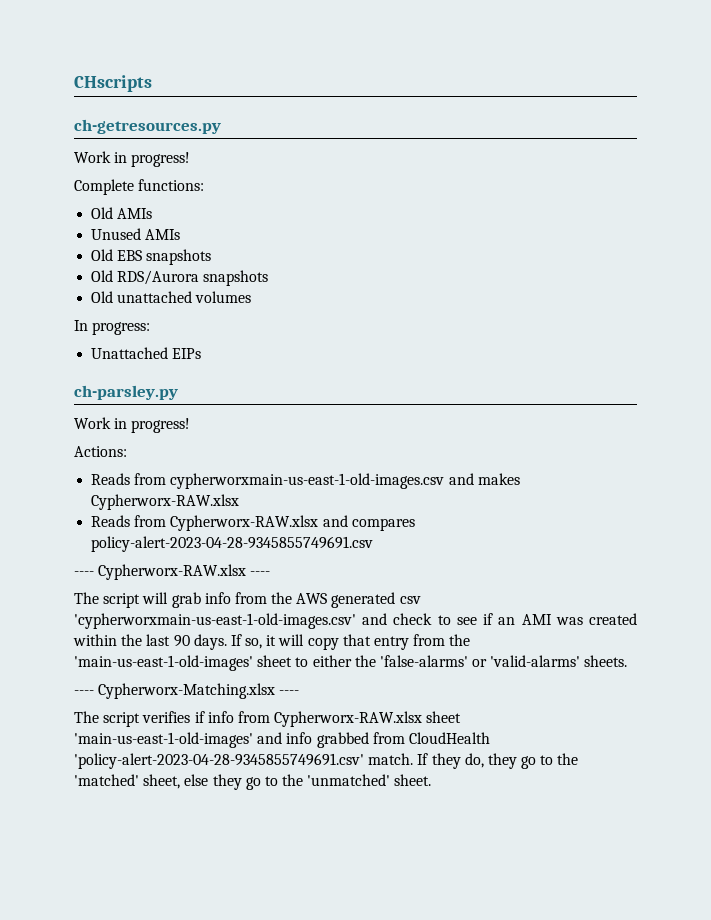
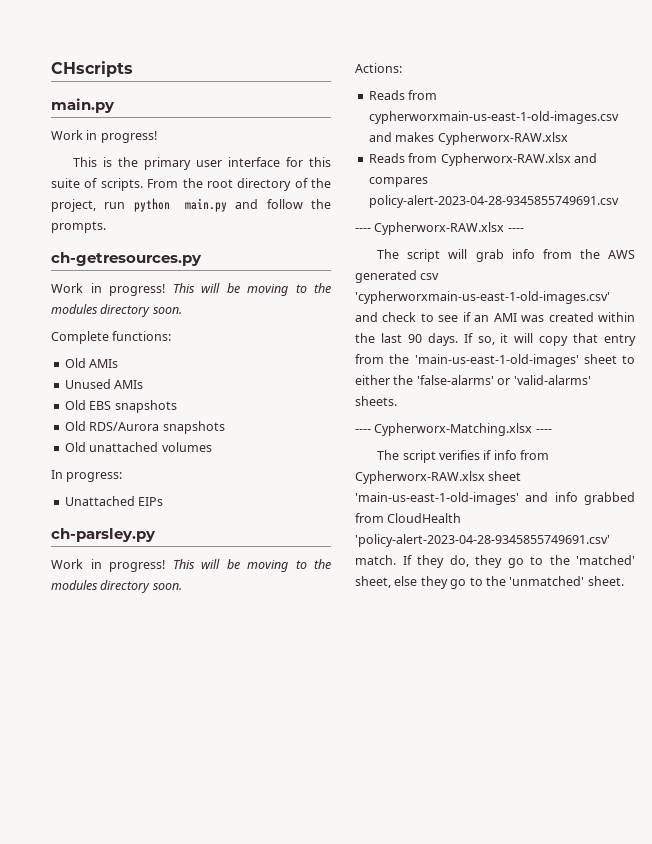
[74,119,221,134] [74,151,191,167] ch-getresources.py // Work in progress! -> [51,98,115,113] [51,130,157,143] [73,157,331,170] [51,178,331,191] [51,198,331,212] [51,221,106,233] [51,252,202,266] [51,283,331,296] [51,304,182,317] main.py // Work in progress! // This is the primary user interface for this suite of scripts. From the root directory of the project, run python main.py and follow the prompts. // ch-getresources.py // Work in progress! This will be moving to the modules directory soon.
(191, 425) none -> [172,559,331,572] [51,580,182,593] This will be moving to the modules directory soon.

